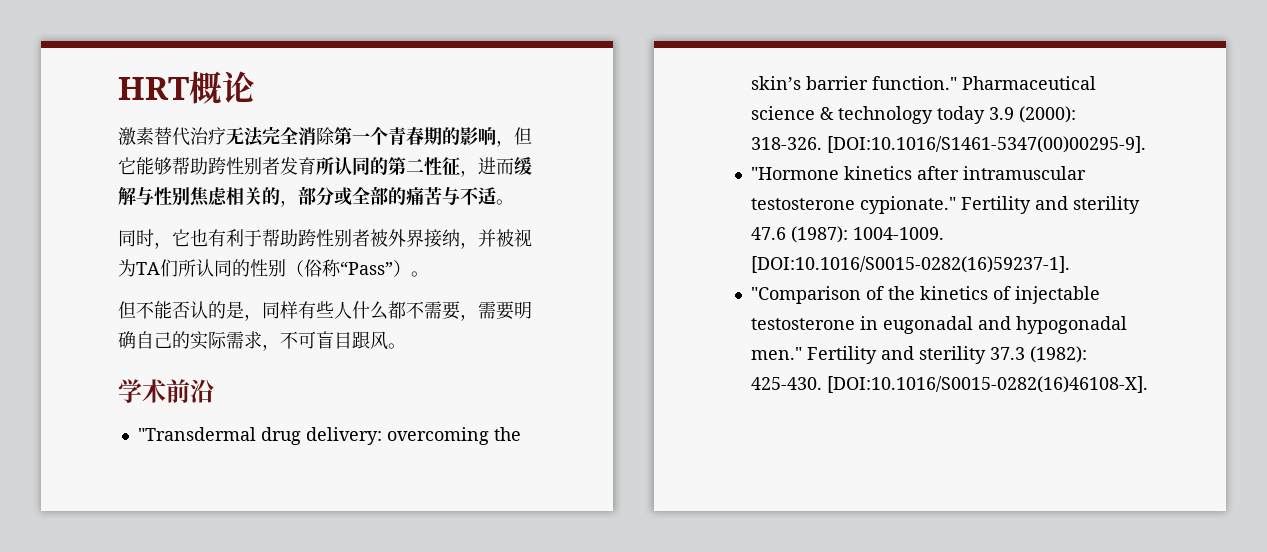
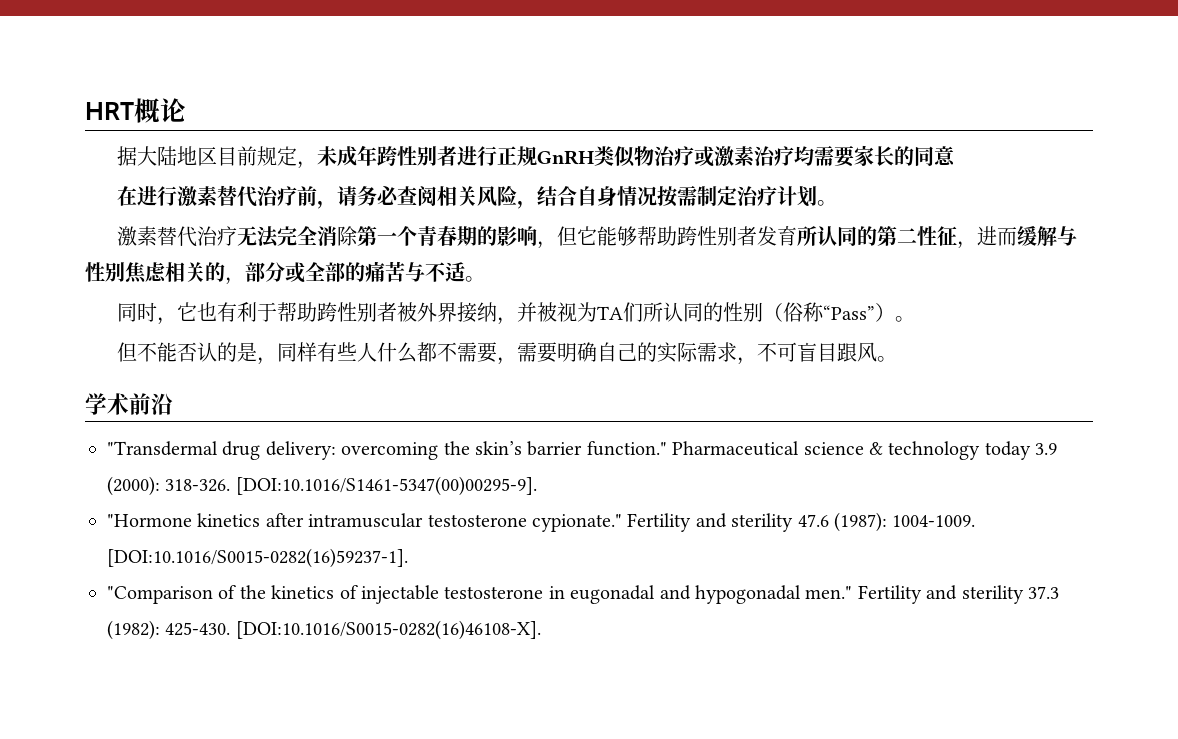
(255, 87) none -> [117,145,956,169] [117,185,838,209] // 据大陆地区目前规定，未成年跨性别者进行正规GnRH类似物治疗或激素治疗均需要家长的同意 // 在进行激素替代治疗前，请务必查阅相关风险，结合自身情况按需制定治疗计划。

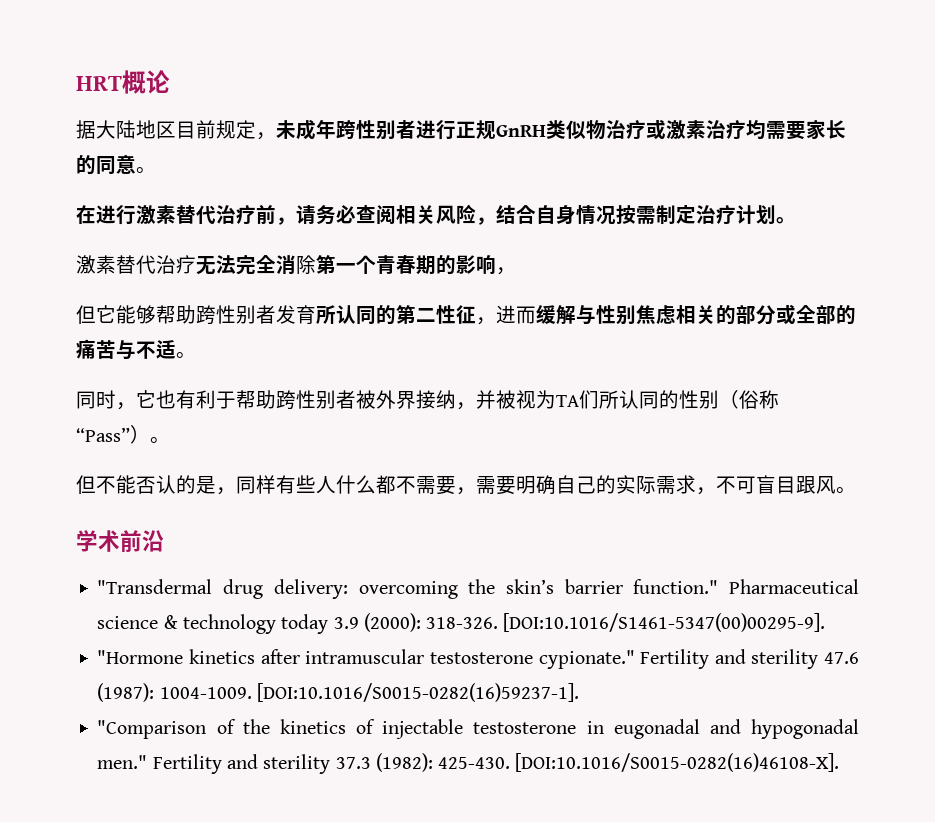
(956, 156) none -> [136,167,156,173] 。
(558, 245) none -> (516, 271) //
[225,277,245,285] ， -> (736, 315) none

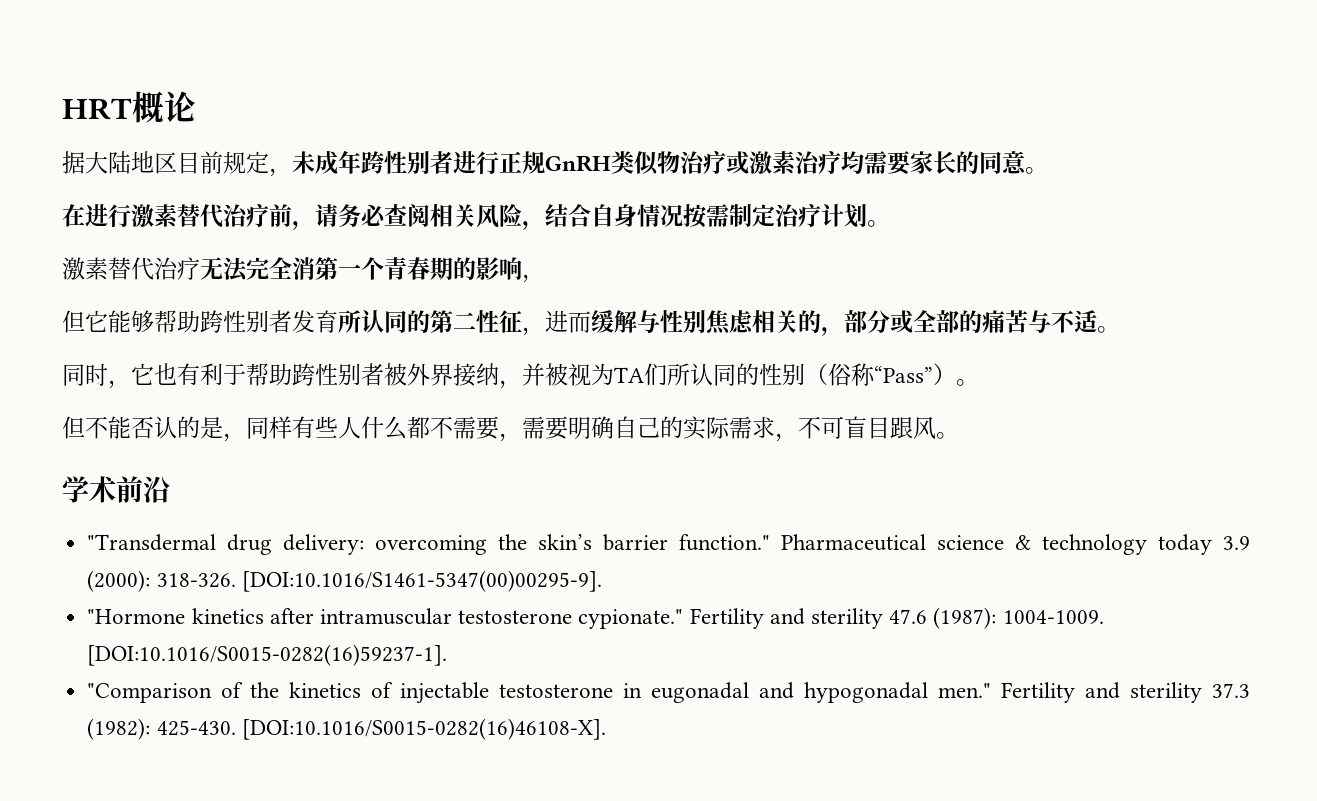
[296,255,316,274] 除 -> (315, 268) none
(736, 315) none -> [821,327,844,336] ，

